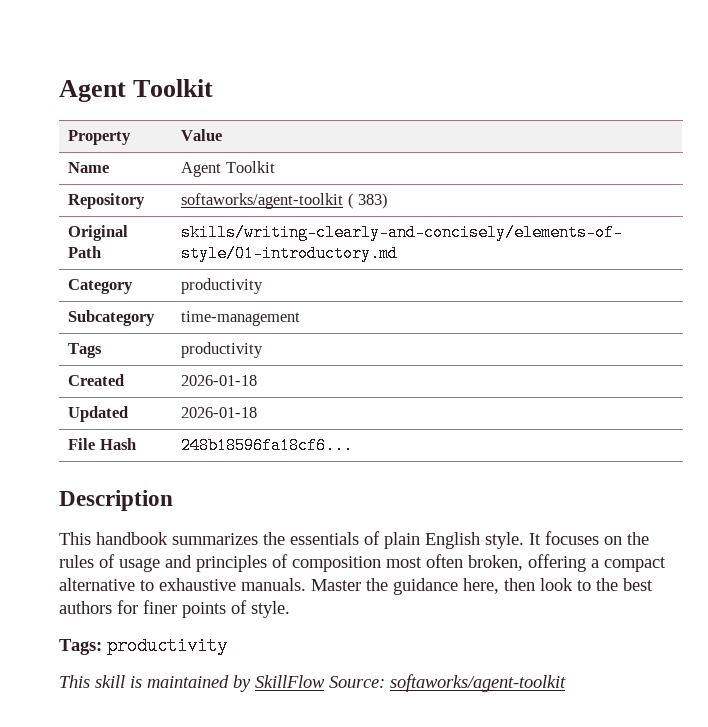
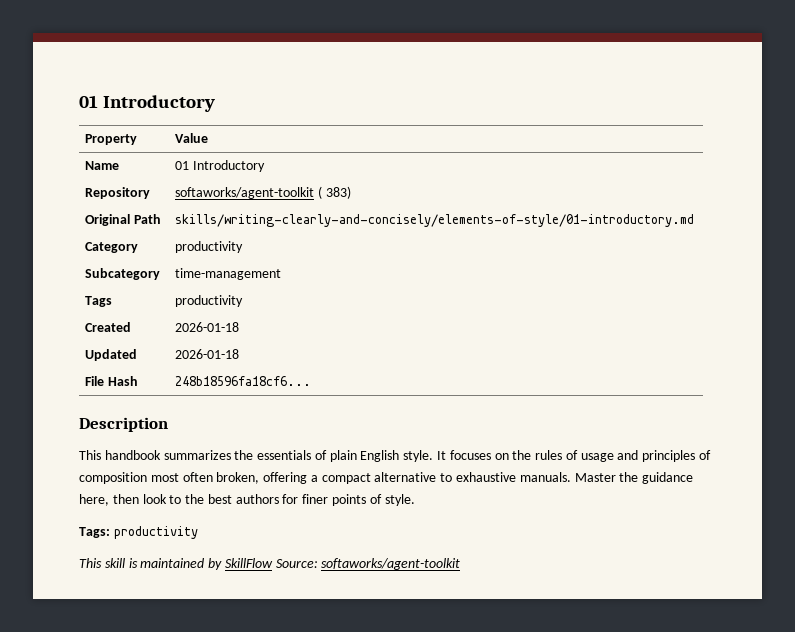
[59,79,214,102] Agent Toolkit -> [79,95,216,112] 01 Introductory
[181,161,275,177] Agent Toolkit -> [175,160,266,172] 01 Introductory

